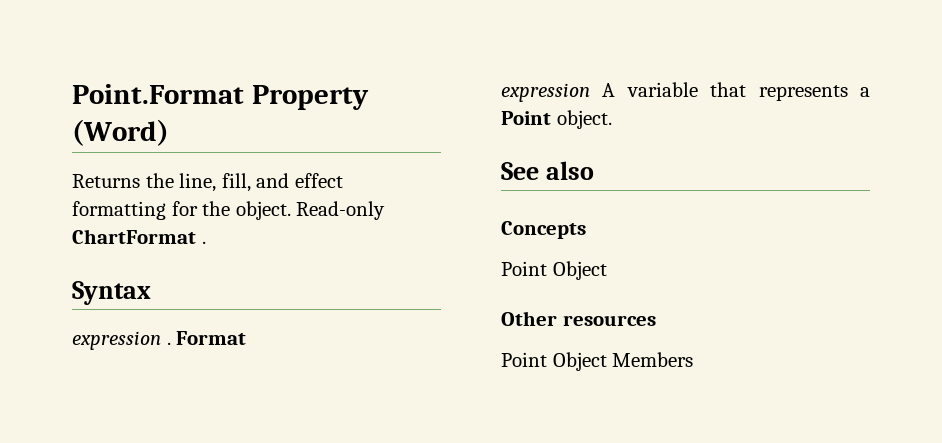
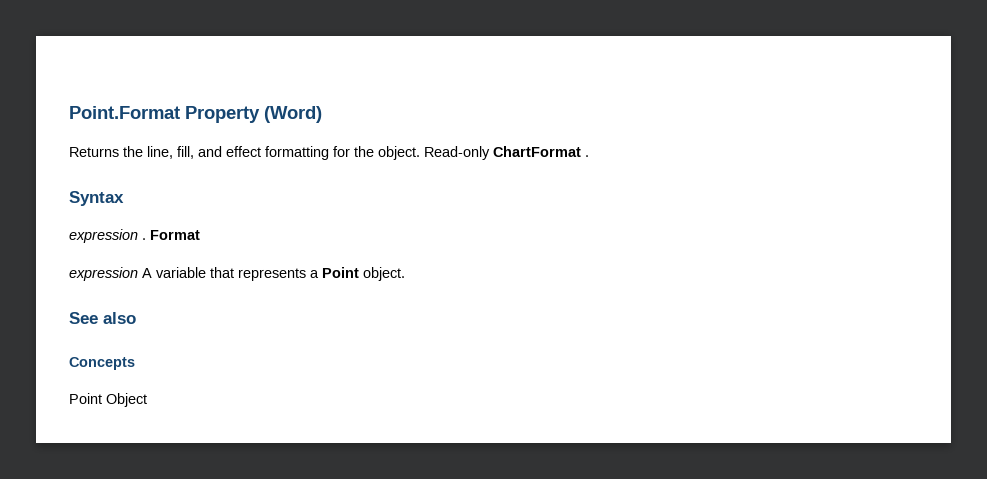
[501,311,656,326] [501,352,694,371] // Other resources // Point Object Members -> (147, 400) none

